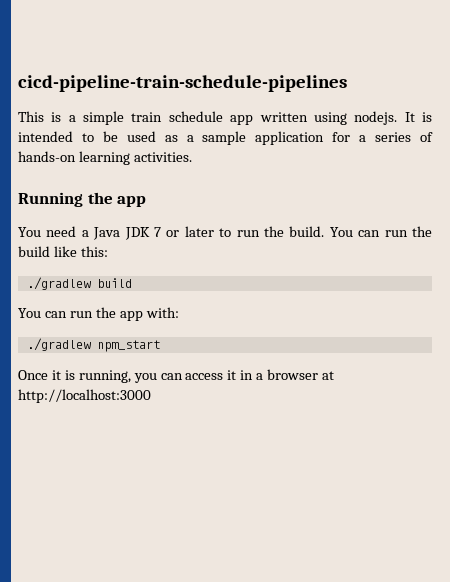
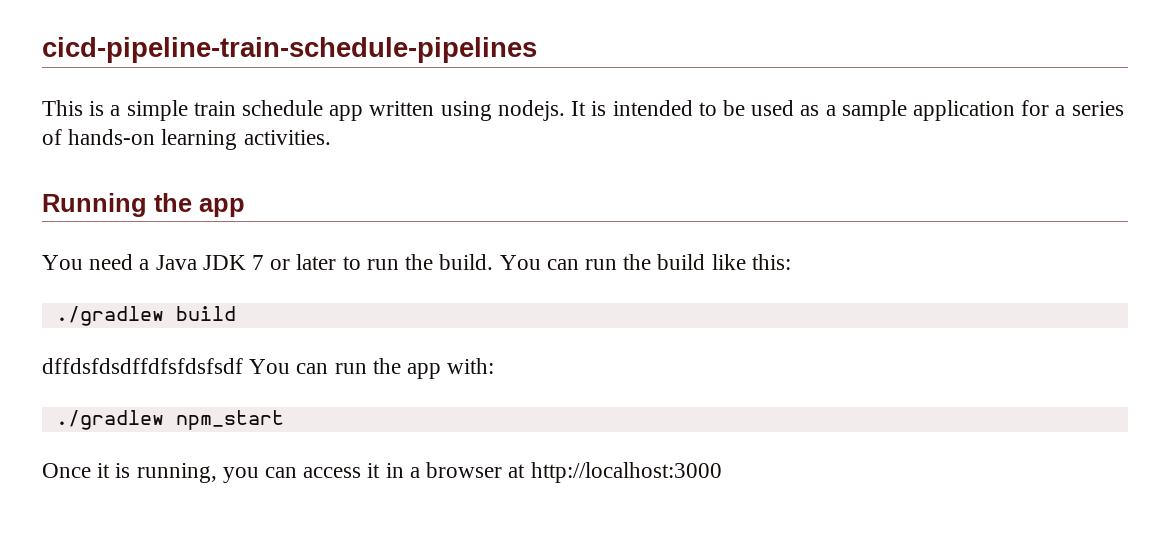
(132, 283) none -> [42,358,243,374] dffdsfdsdffdfsfdsfsdf

